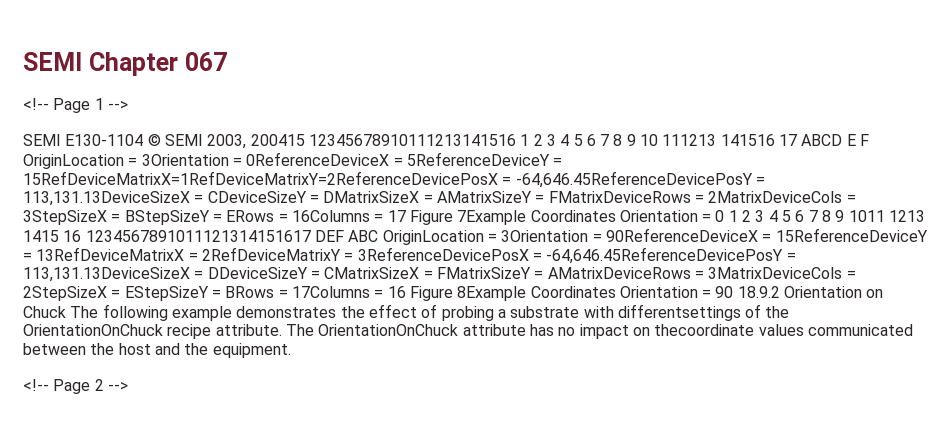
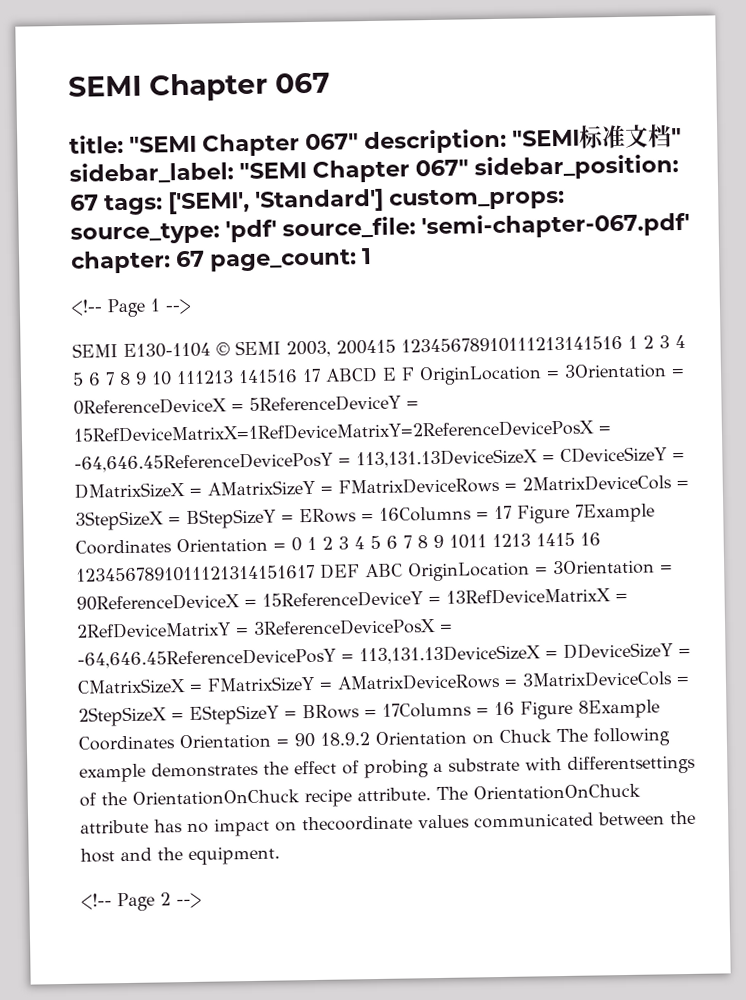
(227, 61) none -> [69,124,683,157] [69,154,680,185] [70,187,566,216] [70,211,691,245] [70,247,373,274] // title: "SEMI Chapter 067" description: "SEMI标准文档" sidebar_label: "SEMI Chapter 067" sidebar_position: 67 tags: ['SEMI', 'Standard'] custom_props: source_type: 'pdf' source_file: 'semi-chapter-067.pdf' chapter: 67 page_count: 1

